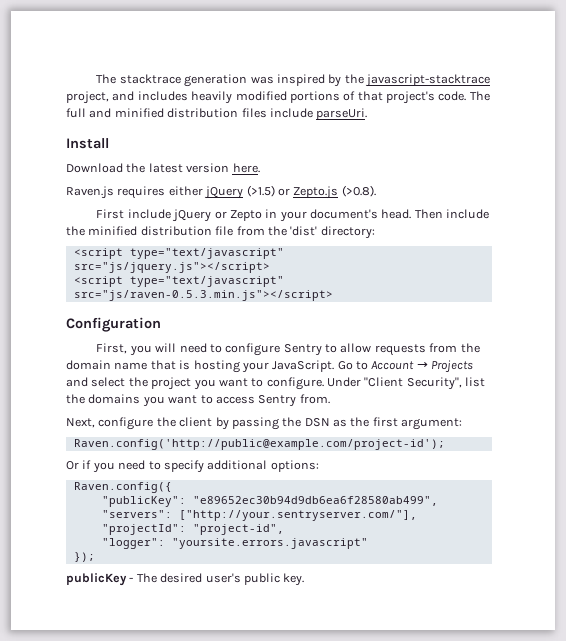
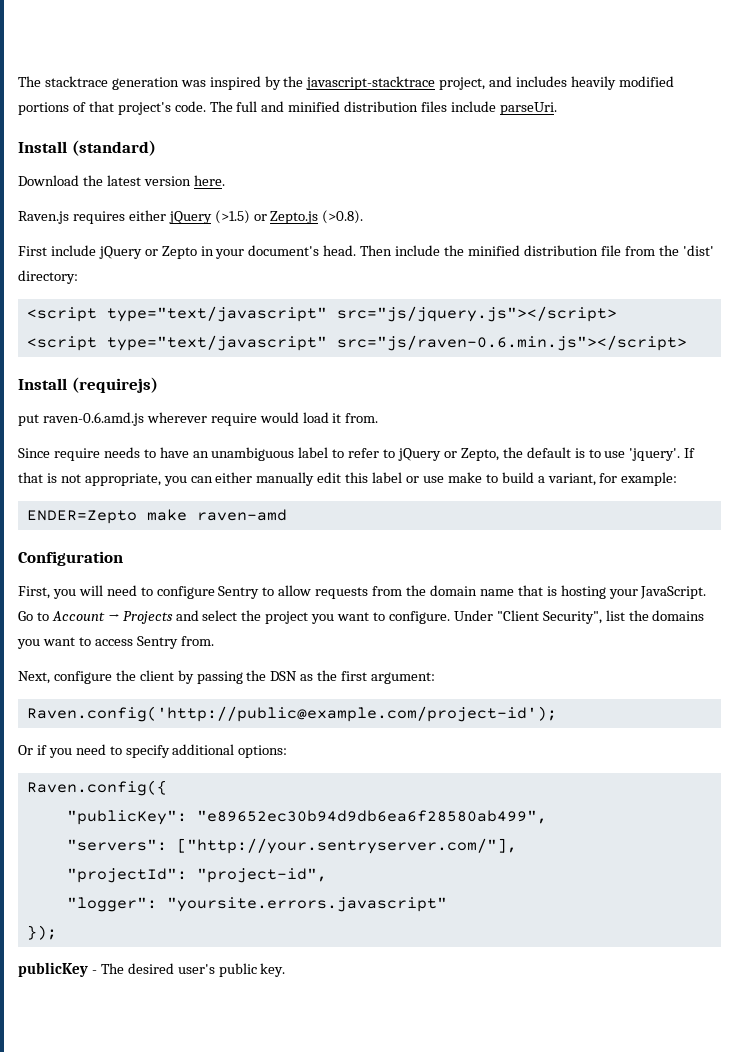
(109, 143) none -> [71,140,156,156] (standard)
[73,290,333,301] src="js/raven-0.5.3.min.js"></script> -> [336,335,687,351] [18,377,158,393] [18,412,379,426] [18,447,696,461] [18,472,678,486] [26,509,287,524] src="js/raven-0.6.min.js"></script> // Install (requirejs) // put raven-0.6.amd.js wherever require would load it from. // Since require needs to have an unambiguous label to refer to jQuery or Zepto, the default is to use 'jquery'. If that is not appropriate, you can either manually edit this label or use make to build a variant, for example: // ENDER=Zepto make raven-amd

